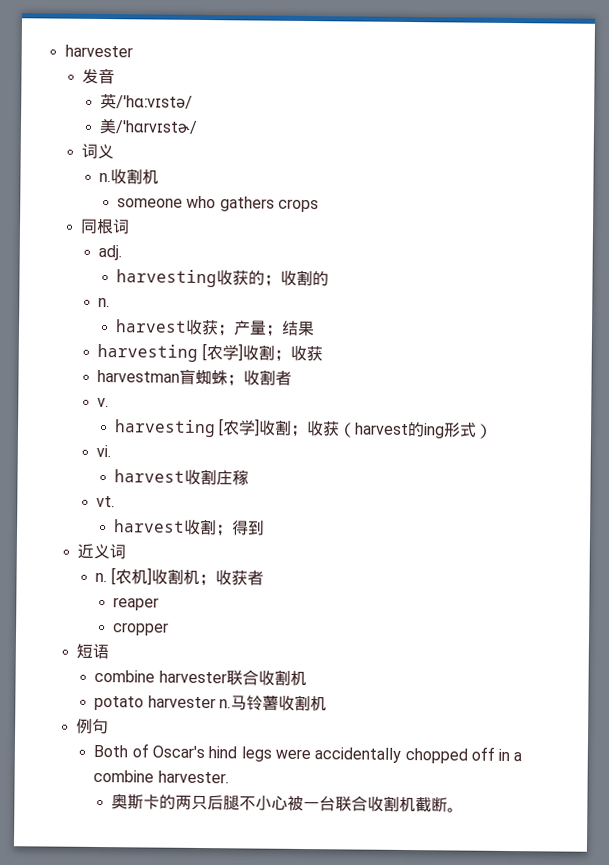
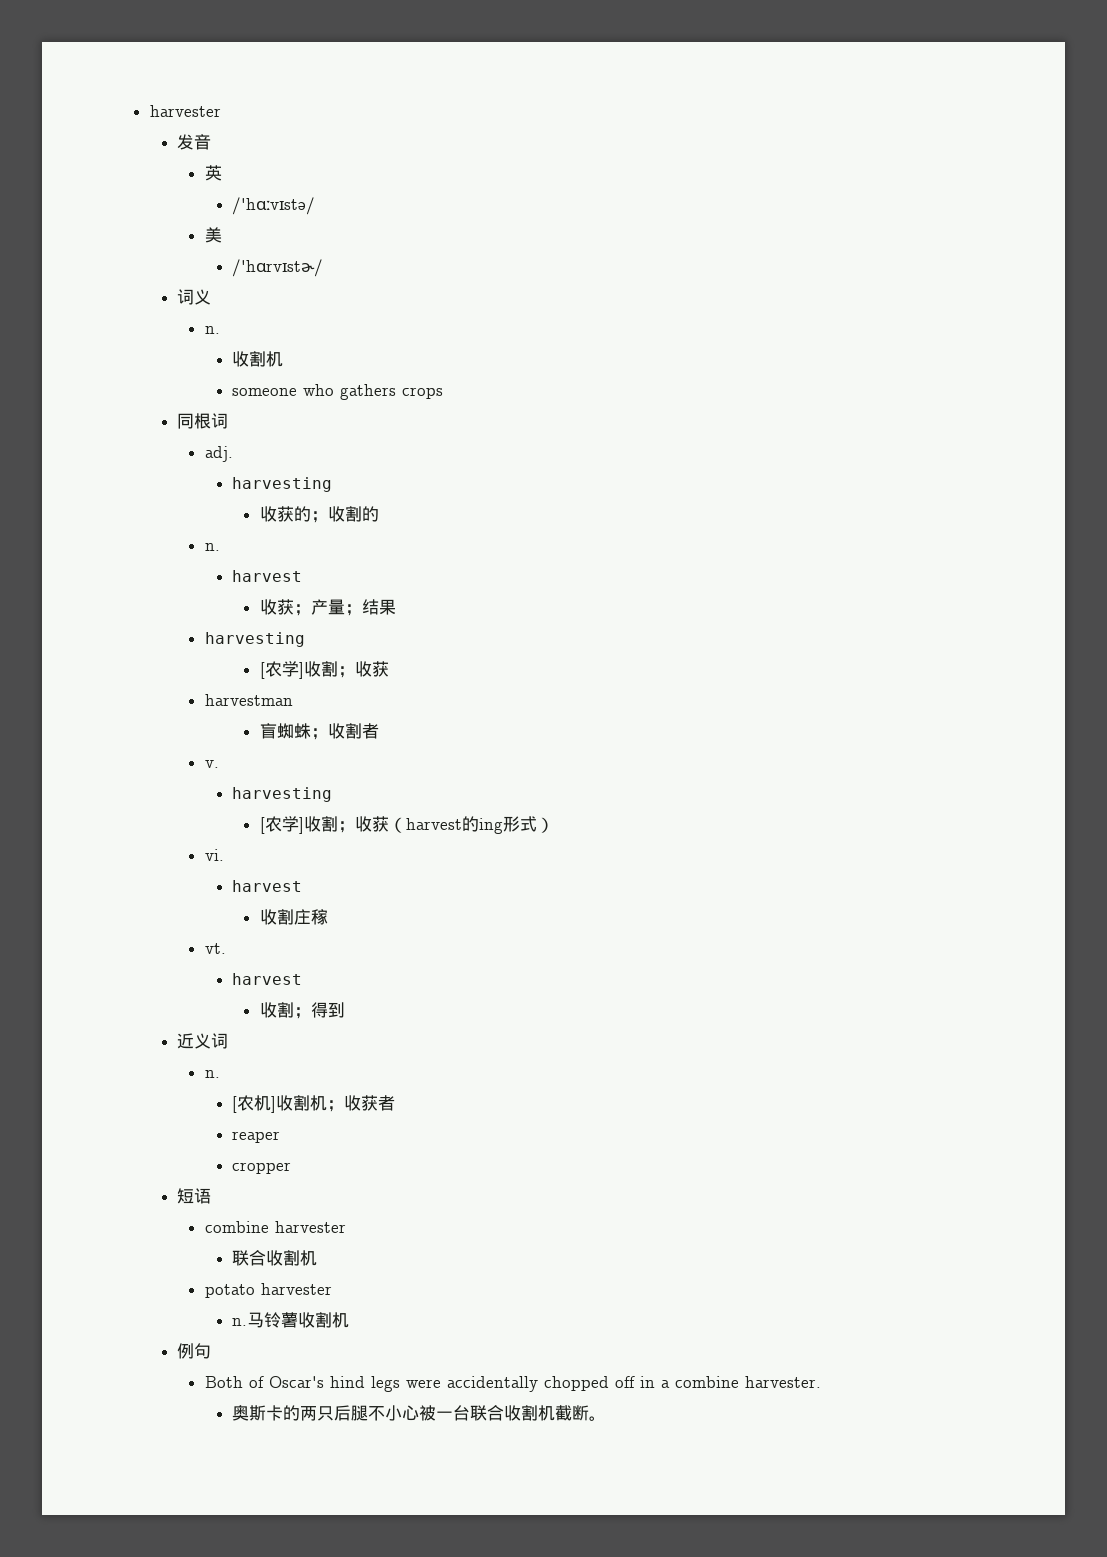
(118, 101) none -> (222, 173) //
(118, 126) none -> (222, 235) //
(112, 177) none -> (220, 330) //
(218, 278) none -> (333, 484) //
(188, 326) none -> (303, 576) //
(199, 352) none -> (305, 639) //
(181, 376) none -> (293, 700) //
(217, 428) none -> (333, 794) //
(186, 476) none -> (303, 886) //
(186, 526) none -> (303, 979) //
(108, 577) none -> (220, 1074) //
(227, 677) none -> (346, 1227) //
(216, 702) none -> (332, 1289) //

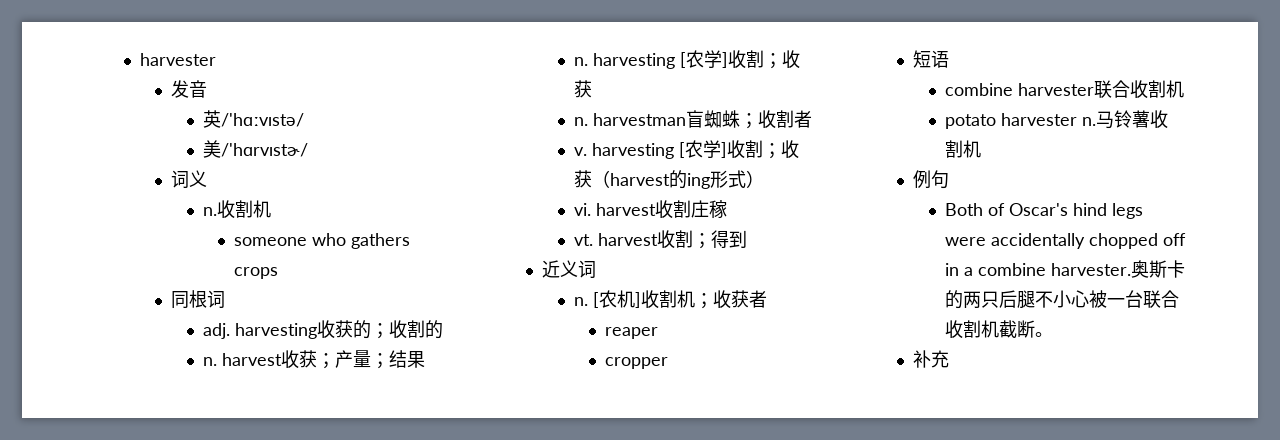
(222, 173) // -> (221, 119) none
(222, 235) // -> (221, 149) none
(220, 330) // -> (217, 211) none
[232,477,333,492] // harvesting // -> [234,323,317,339] harvesting
[232,570,303,582] // harvest // -> [221,353,282,366] harvest
[204,632,305,647] harvesting // -> [573,53,675,69] n. harvesting
(389, 669) none -> [573,117,588,126] n.
(293, 700) // -> (686, 119) none
[232,787,333,802] // harvesting // -> [591,143,674,159] harvesting
[232,880,303,892] // harvest // -> [595,203,656,216] harvest
[232,973,303,985] // harvest // -> [597,233,658,246] harvest
(220, 1074) // -> (588, 301) none
(346, 1227) // -> (1094, 89) none
(332, 1289) // -> (1077, 119) none
(821, 1382) // -> (1131, 269) none
(607, 1418) none -> [913,350,950,368] // 补充

